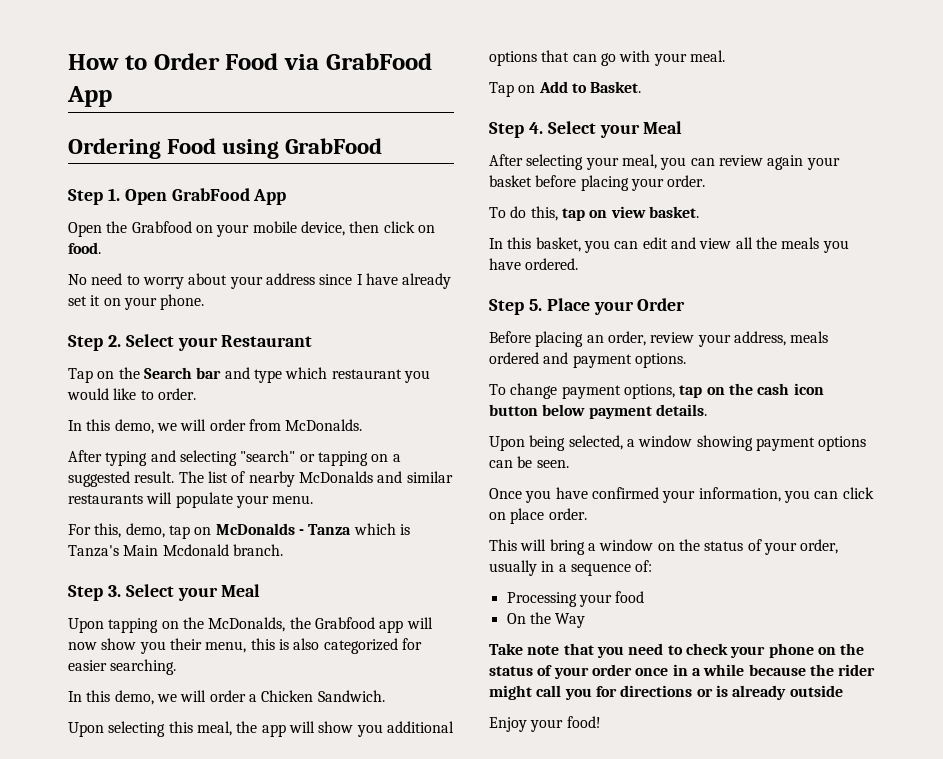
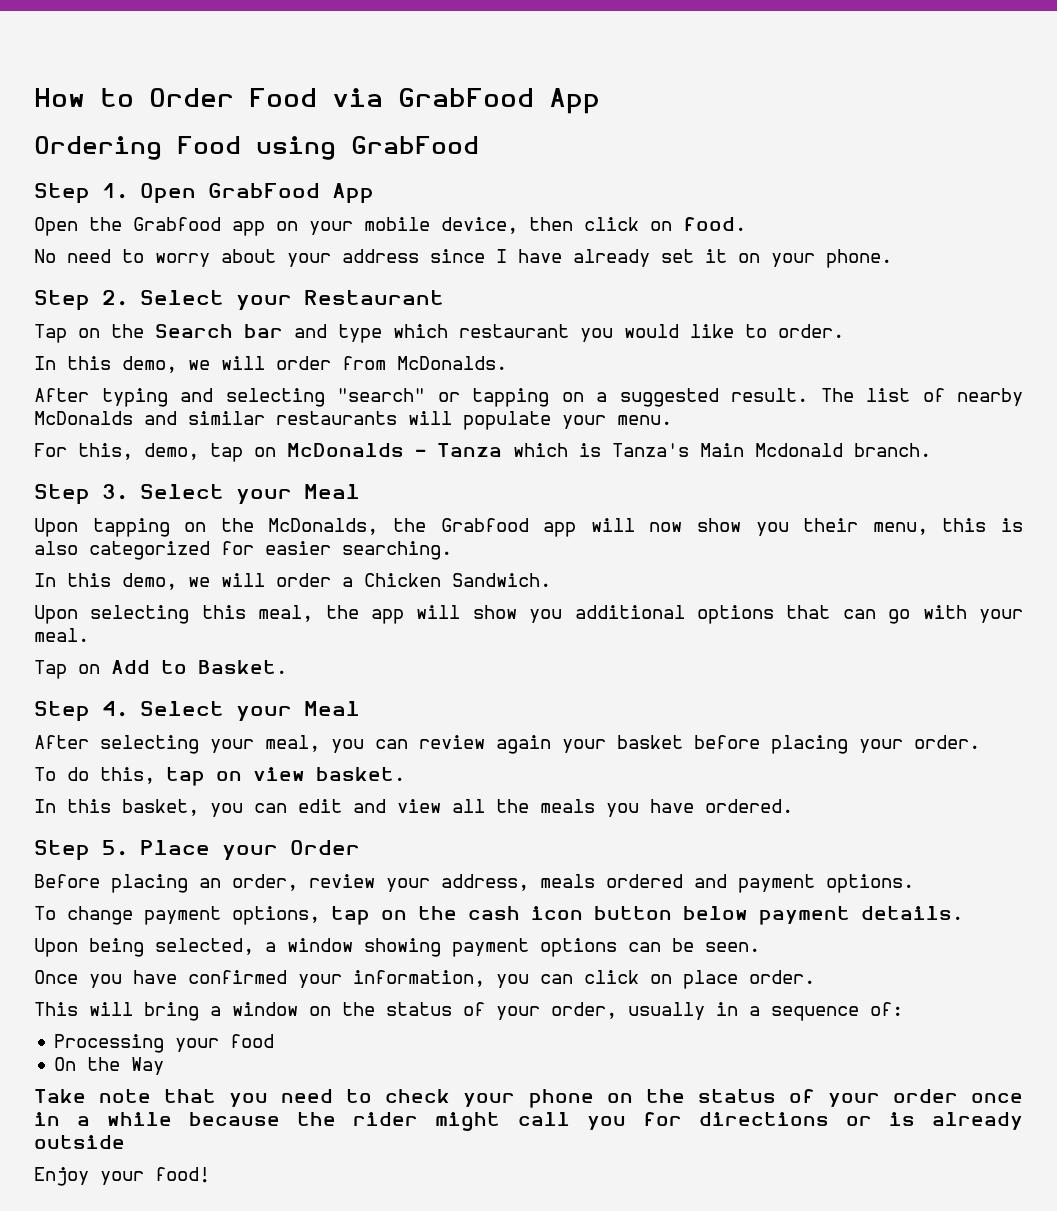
(192, 227) none -> [232,221,265,236] app

